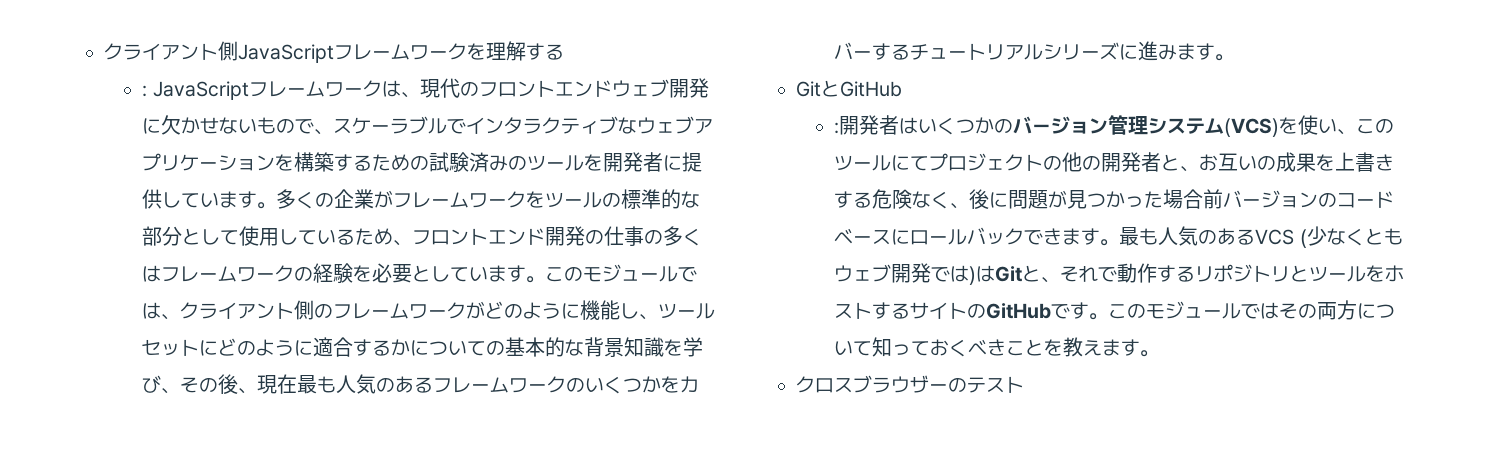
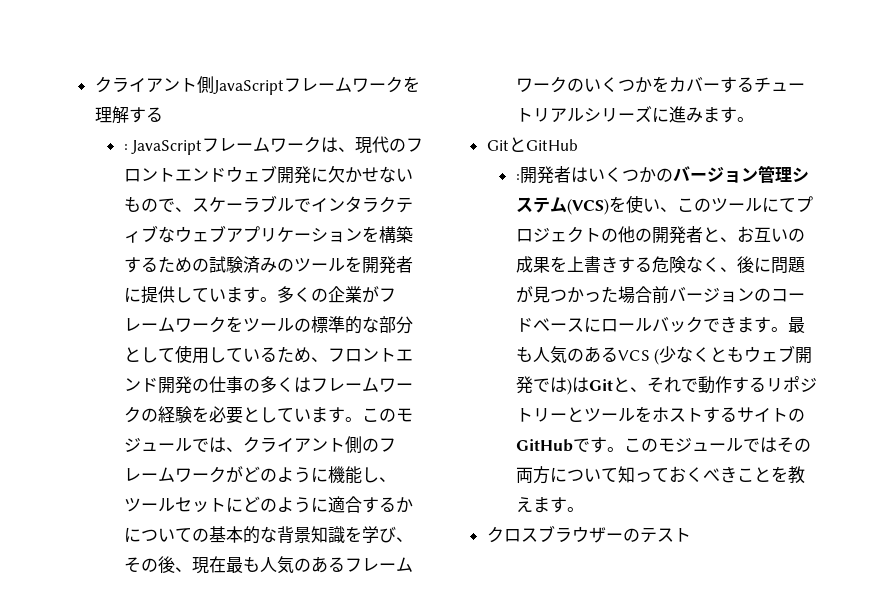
(1291, 274) none -> [549,413,567,421] ー

